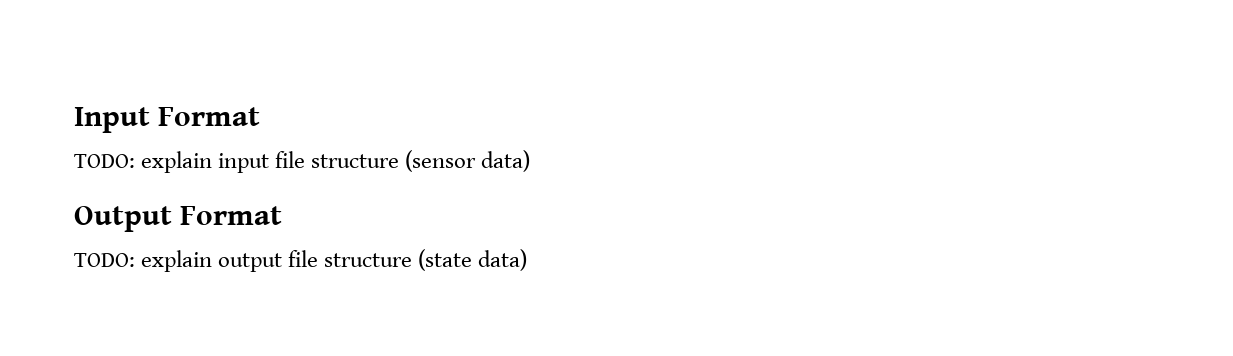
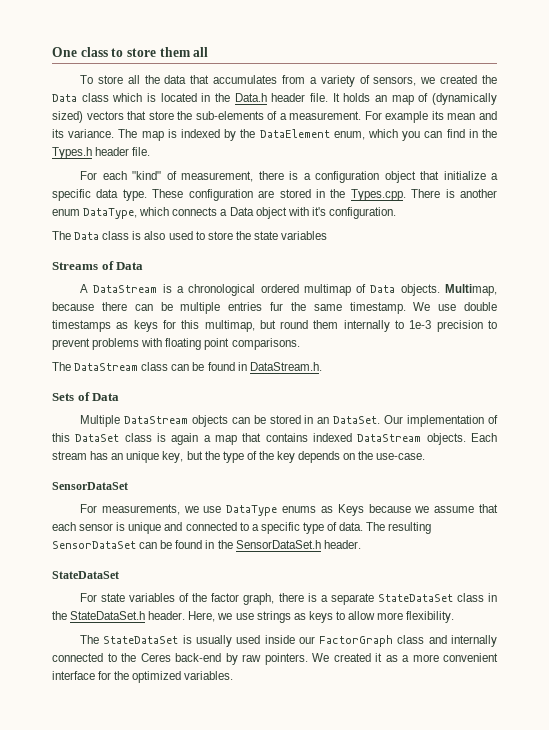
[74,107,261,133] [74,150,531,173] [74,206,283,232] [74,249,528,272] Input Format // TODO: explain input file structure (sensor data) // Output Format // TODO: explain output file structure (state data) -> [52,47,209,57] [79,75,498,87] [52,93,498,105] [52,111,498,123] [52,129,497,141] [52,147,151,159] [79,171,498,183] [52,189,498,201] [52,207,396,219] [52,231,328,240] [52,261,144,270] [79,284,498,296] [52,302,497,314] [52,320,498,332] [52,338,300,350] [52,362,322,371] [52,392,120,401] [79,415,498,427] [52,433,497,445] [52,451,426,463] [52,482,128,490] [79,504,499,516] [52,522,432,534] [52,540,361,549] [52,571,119,579] [79,593,497,605] [52,611,455,623] [79,635,498,647] [52,653,498,665] [52,671,234,683] One class to store them all // To store all the data that accumulates from a variety of sensors, we created the Data class which is located in the Data.h header file. It holds an map of (dynamically sized) vectors that store the sub-elements of a measurement. For example its mean and its variance. The map is indexed by the DataElement enum, which you can find in the Types.h header file. // For each "kind" of measurement, there is a configuration object that initialize a specific data type. These configuration are stored in the Types.cpp. There is another enum DataType, which connects a Data object with it's configuration. // The Data class is also used to store the state variables // Streams of Data // A DataStream is a chronological ordered multimap of Data objects. Multimap, because there can be multiple entries fur the same timestamp. We use double timestamps as keys for this multimap, but round them internally to 1e-3 precision to prevent problems with floating point comparisons. // The DataStream class can be found in DataStream.h. // Sets of Data // Multiple DataStream objects can be stored in an DataSet. Our implementation of this DataSet class is again a map that contains indexed DataStream objects. Each stream has an unique key, but the type of the key depends on the use-case. // SensorDataSet // For measurements, we use DataType enums as Keys because we assume that each sensor is unique and connected to a specific type of data. The resulting SensorDataSet can be found in the SensorDataSet.h header. // StateDataSet // For state variables of the factor graph, there is a separate StateDataSet class in the StateDataSet.h header. Here, we use strings as keys to allow more flexibility. // The StateDataSet is usually used inside our FactorGraph class and internally connected to the Ceres back-end by raw pointers. We created it as a more convenient interface for the optimized variables.

